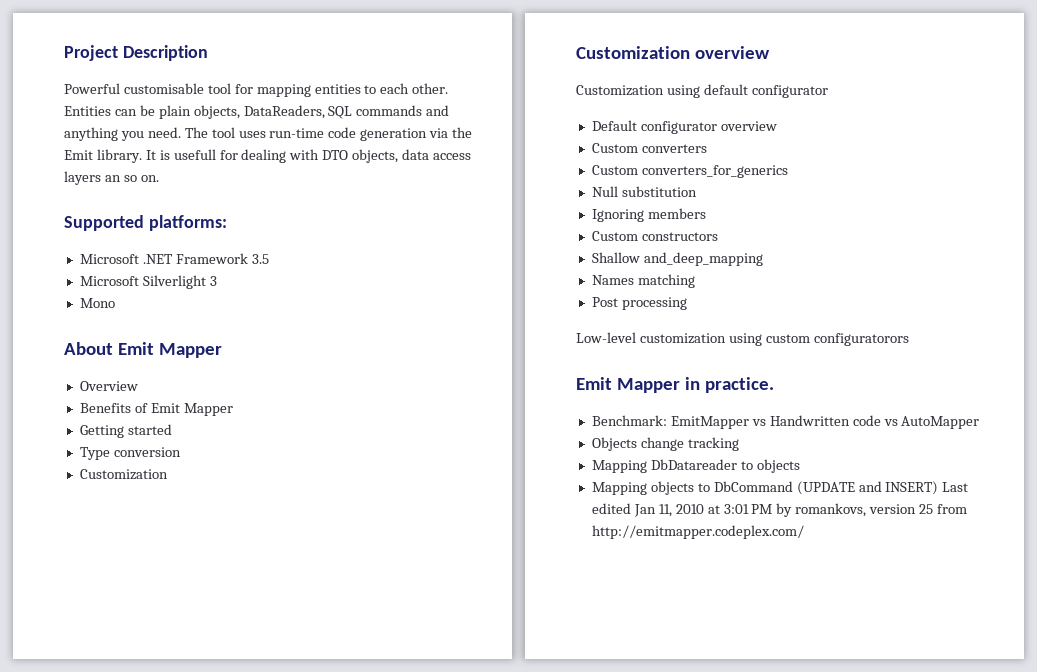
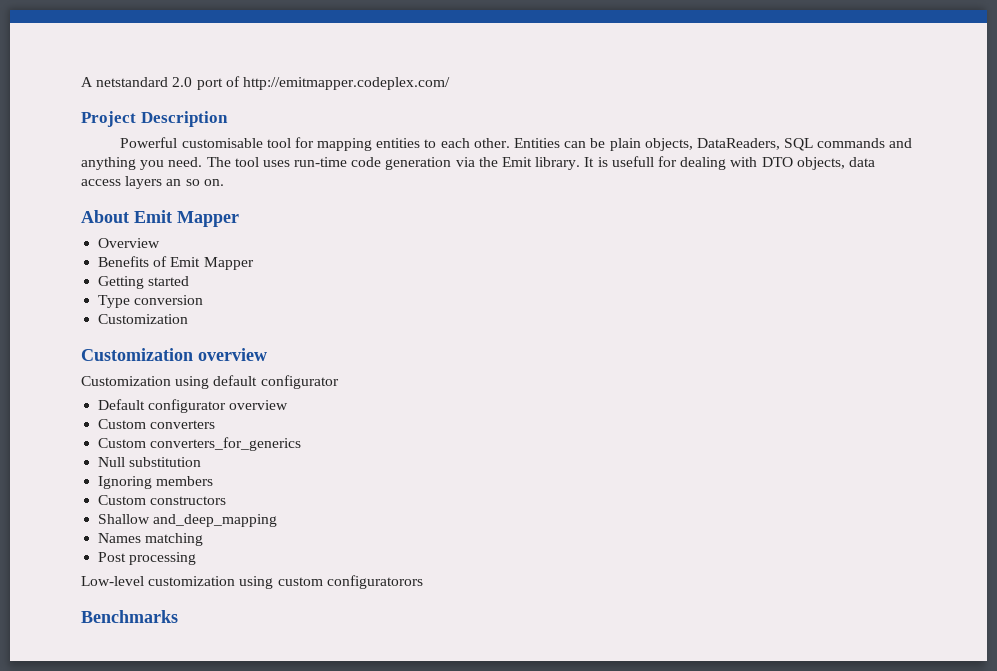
(64, 53) none -> [81,76,450,90] A netstandard 2.0 port of http://emitmapper.codeplex.com/ //
[64,215,227,231] [79,253,269,264] [79,275,217,289] [79,298,115,308] // Supported platforms: // Microsoft .NET Framework 3.5 // Microsoft Silverlight 3 // Mono -> (224, 182) none
[576,377,775,393] [591,415,980,429] [591,437,739,451] [591,459,800,473] [591,481,969,495] [591,503,968,517] [591,525,804,539] Emit Mapper in practice. // Benchmark: EmitMapper vs Handwritten code vs AutoMapper // Objects change tracking // Mapping DbDatareader to objects // Mapping objects to DbCommand (UPDATE and INSERT) Last edited Jan 11, 2010 at 3:01 PM by romankovs, version 25 from http://emitmapper.codeplex.com/ -> [81,610,178,623] Benchmarks

